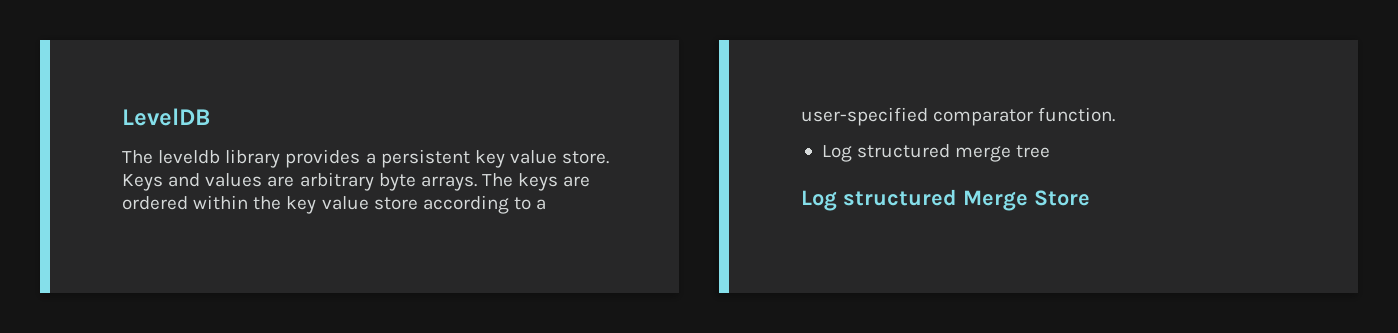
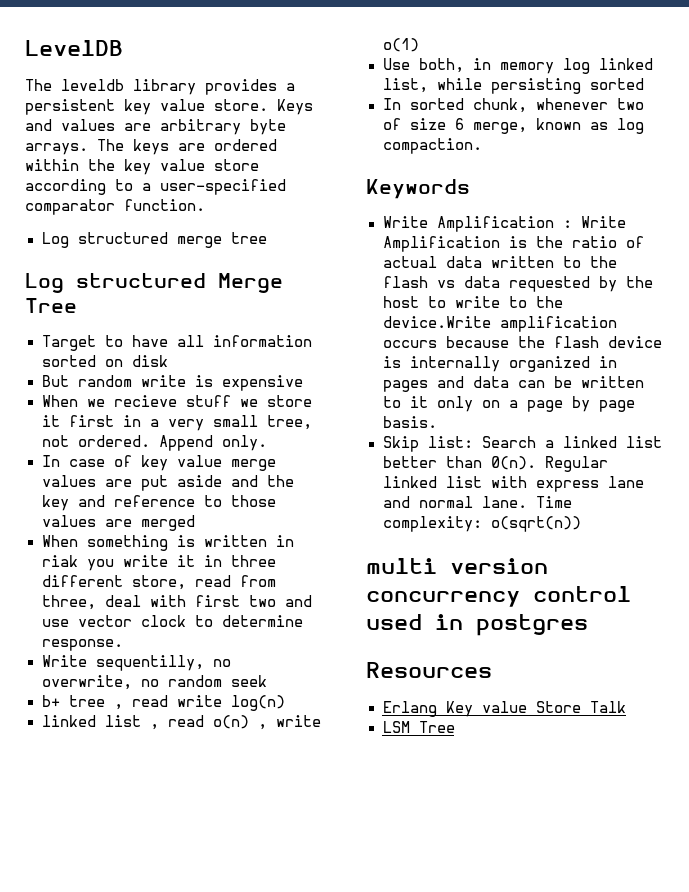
[1034,190,1090,206] Store -> [25,298,77,313] [41,335,312,351] [41,355,168,367] [41,375,303,391] [41,395,312,407] [41,415,312,431] [41,435,267,451] [41,455,276,471] [41,475,294,491] [41,495,276,511] [41,515,195,531] [41,535,294,551] [41,555,276,571] [41,575,276,590] [41,595,312,610] [41,615,303,627] [41,639,123,651] [41,655,231,671] [41,675,267,690] [41,695,285,711] [41,715,321,730] [382,38,419,52] [382,58,653,74] [382,78,644,94] [382,98,644,113] [382,118,644,134] [382,138,482,154] [366,179,470,199] [382,216,626,232] [382,236,644,252] [382,256,617,268] [382,276,653,292] [382,296,563,308] [382,316,617,332] [382,336,662,348] [382,356,617,372] [382,376,644,392] [382,396,635,412] [382,416,437,428] [382,436,662,452] [382,456,608,472] [382,476,644,492] [382,496,572,508] [382,516,581,532] [366,558,548,574] [366,586,631,607] [366,614,588,636] [366,662,492,678] [382,701,626,717] [382,721,455,733] Tree // Target to have all information sorted on disk // But random write is expensive // When we recieve stuff we store it first in a very small tree, not ordered. Append only. // In case of key value merge values are put aside and the key and reference to those values are merged // When something is written in riak you write it in three different store, read from three, deal with first two and use vector clock to determine response. // Write sequentilly, no overwrite, no random seek // b+ tree , read write log(n) // linked list , read o(n) , write o(1) // Use both, in memory log linked list, while persisting sorted // In sorted chunk, whenever two of size 6 merge, known as log compaction. // Keywords // Write Amplification : Write Amplification is the ratio of actual data written to the flash vs data requested by the host to write to the device.Write amplification occurs because the flash device is internally organized in pages and data can be written to it only on a page by page basis. // Skip list: Search a linked list better than 0(n). Regular linked list with express lane and normal lane. Time complexity: o(sqrt(n)) // multi version concurrency control used in postgres // Resources // Erlang Key value Store Talk // LSM Tree

